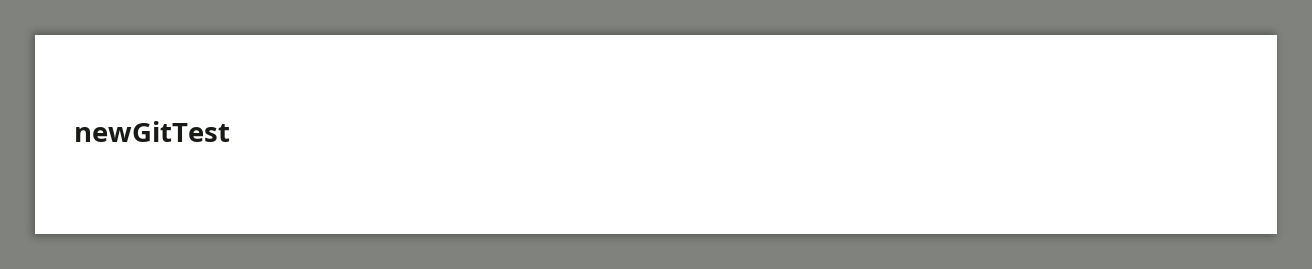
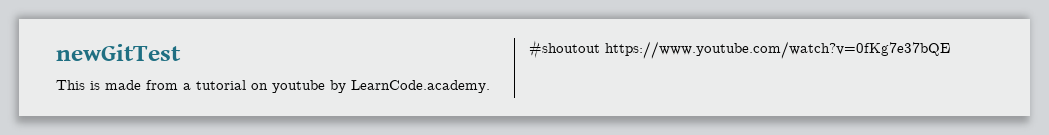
(230, 131) none -> [56,80,490,93] [529,40,950,59] // This is made from a tutorial on youtube by LearnCode.academy. #shoutout https://www.youtube.com/watch?v=0fKg7e37bQE

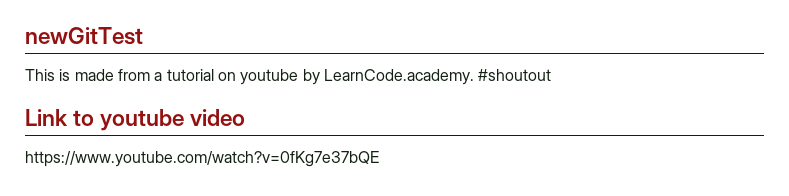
(600, 49) none -> [25,109,246,131] // Link to youtube video //

